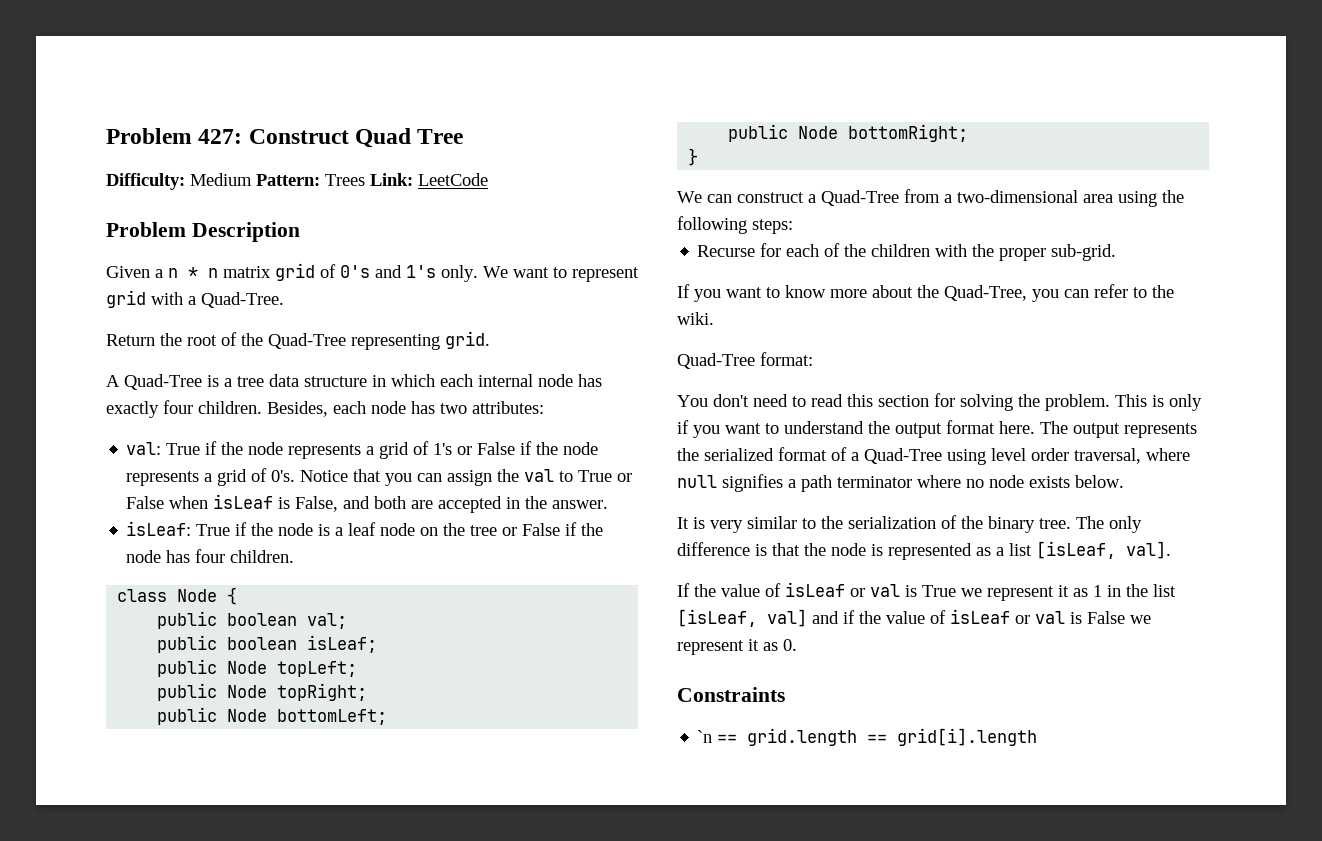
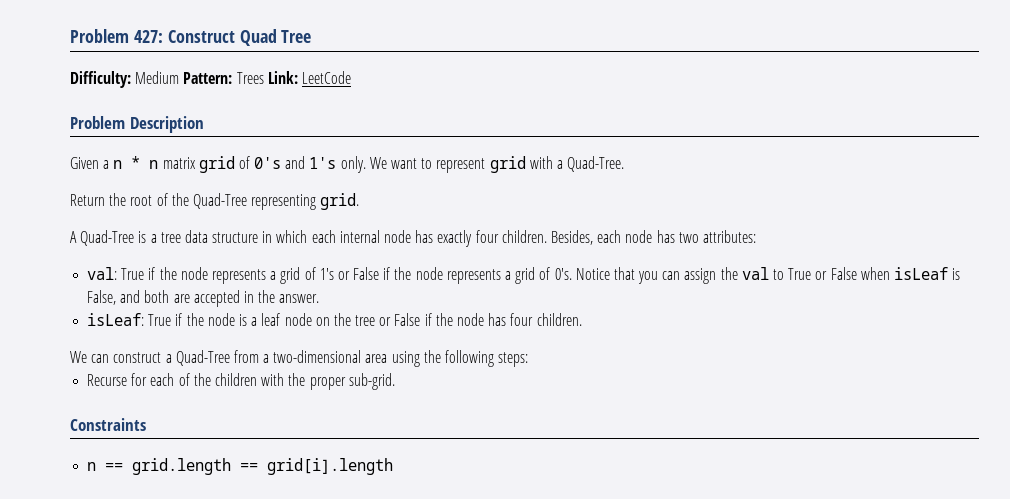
[117,587,238,605] [157,611,348,629] [157,635,378,653] [157,659,358,677] [157,683,368,701] [157,707,388,725] [728,124,969,142] [688,148,699,166] // class Node { // public boolean val; // public boolean isLeaf; // public Node topLeft; // public Node topRight; // public Node bottomLeft; // public Node bottomRight; // } -> (582, 319) none
[677,284,1174,302] [677,312,714,325] [677,352,813,369] [677,393,1202,411] [677,420,1197,438] [677,447,1190,465] [677,474,1124,492] [677,515,1142,533] [677,541,1171,560] [677,582,1176,601] [677,609,1151,627] [677,639,797,655] // If you want to know more about the Quad-Tree, you can refer to the wiki. // Quad-Tree format: // You don't need to read this section for solving the problem. This is only if you want to understand the output format here. The output represents the serialized format of a Quad-Tree using level order traversal, where null signifies a path terminator where no node exists below. // It is very similar to the serialization of the binary tree. The only difference is that the node is represented as a list [isLeaf, val]. // If the value of isLeaf or val is True we represent it as 1 in the list [isLeaf, val] and if the value of isLeaf or val is False we represent it as 0. -> (395, 381) none
[697,730,713,743] `n -> [87,462,97,471] n

